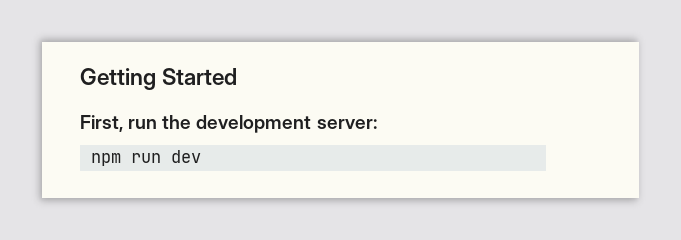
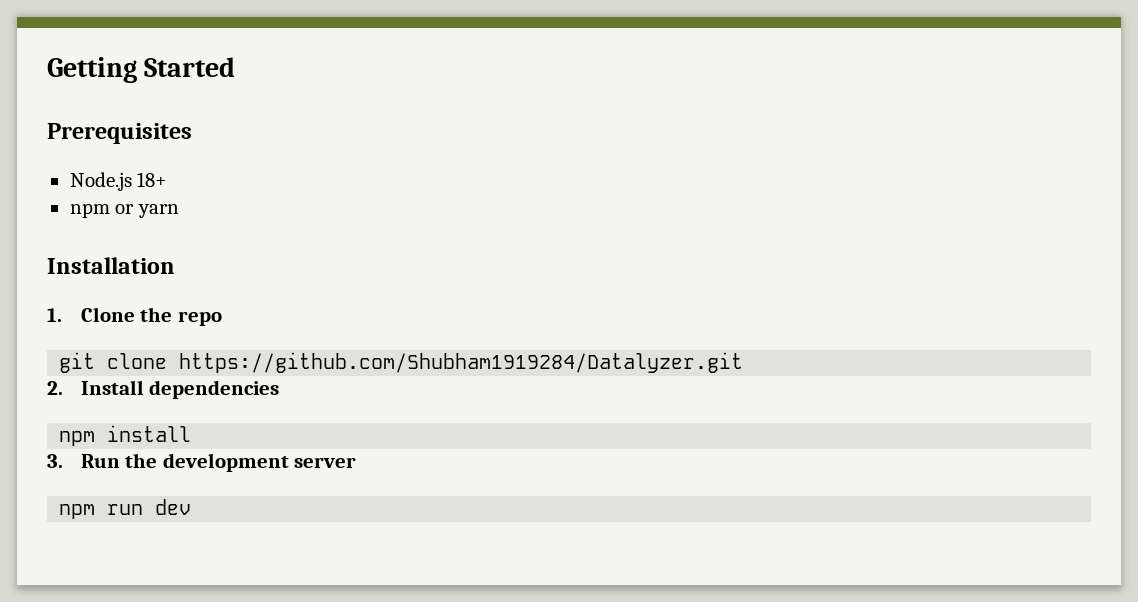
[80,115,158,132] First, run -> [47,123,192,144] [69,172,168,191] [69,203,179,218] [47,257,175,274] [47,307,222,326] [59,352,744,373] [47,380,280,399] [59,425,192,446] [47,454,120,468] Prerequisites // Node.js 18+ // npm or yarn // Installation // 1. Clone the repo // git clone https://github.com/Shubham1919284/Datalyzer.git // 2. Install dependencies // npm install // 3. Run
[316,119,377,129] server: -> [294,457,357,468] server

